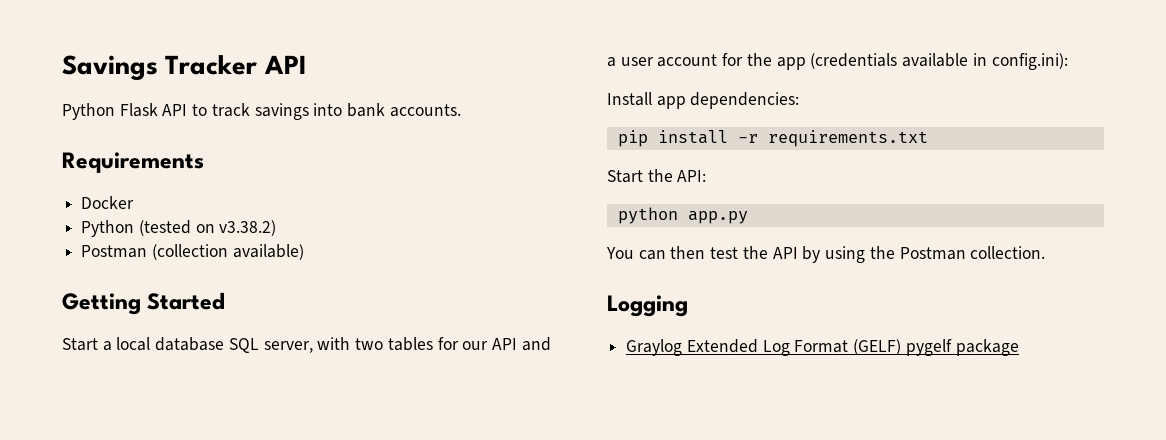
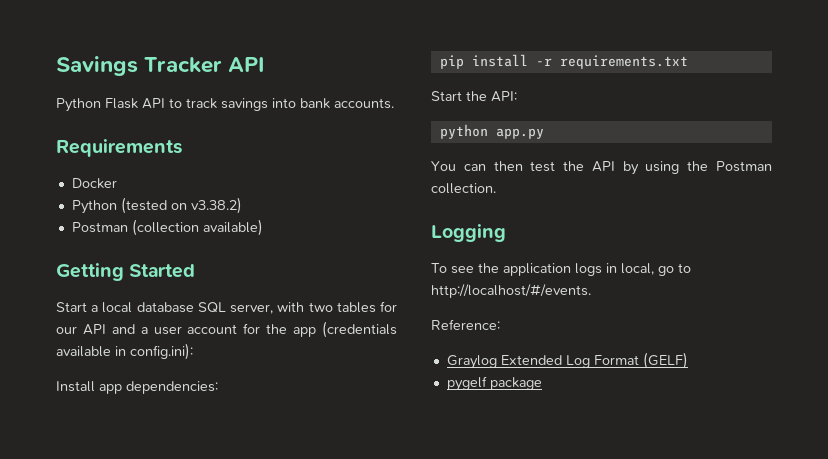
(688, 306) none -> [431,263,691,276] [431,284,591,298] [431,319,500,330] // To see the application logs in local, go to http://localhost/#/events. // Reference:
(902, 347) none -> (688, 360) //

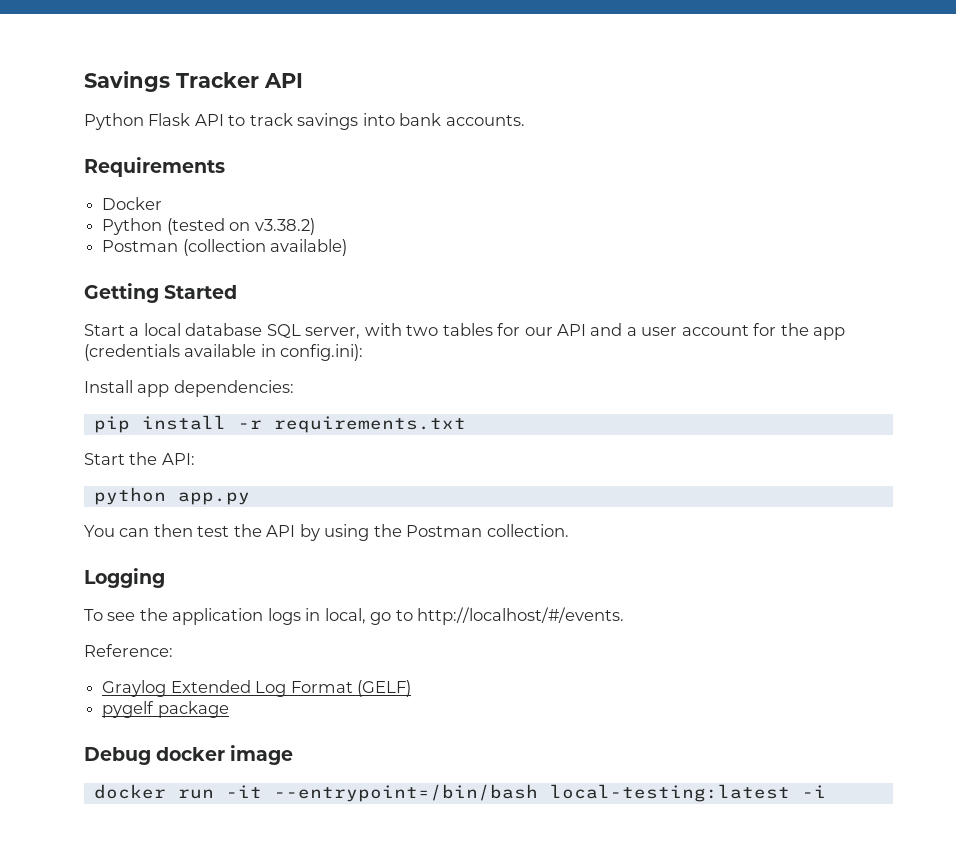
(542, 383) none -> [84,745,294,765] [93,784,826,802] // Debug docker image // docker run -it --entrypoint=/bin/bash local-testing:latest -i

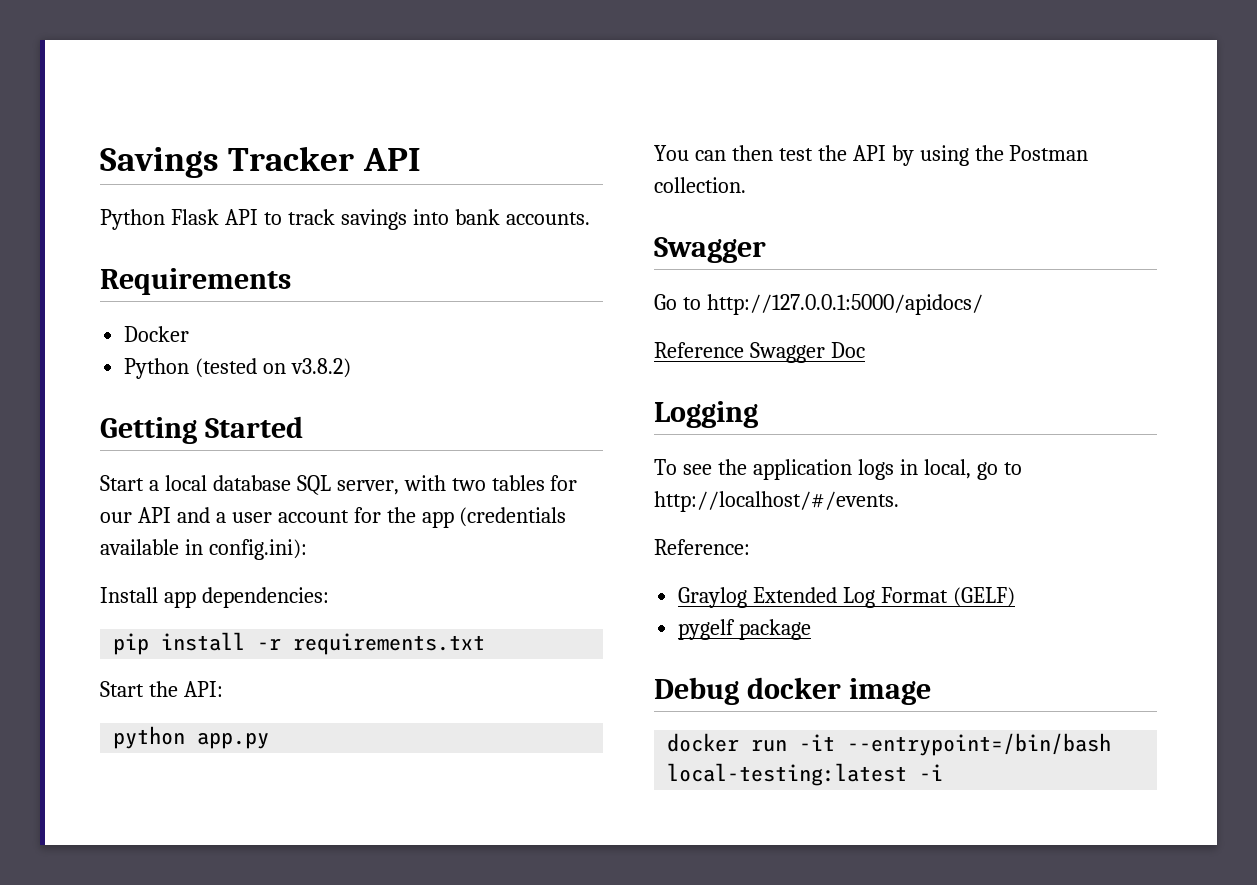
[254,218,315,235] [102,239,348,256] v3.38.2) // Postman (collection available) -> [291,358,352,378] v3.8.2)
(569, 530) none -> [654,237,766,263] [654,294,983,315] [654,342,865,363] // Swagger // Go to http://127.0.0.1:5000/apidocs/ // Reference Swagger Doc

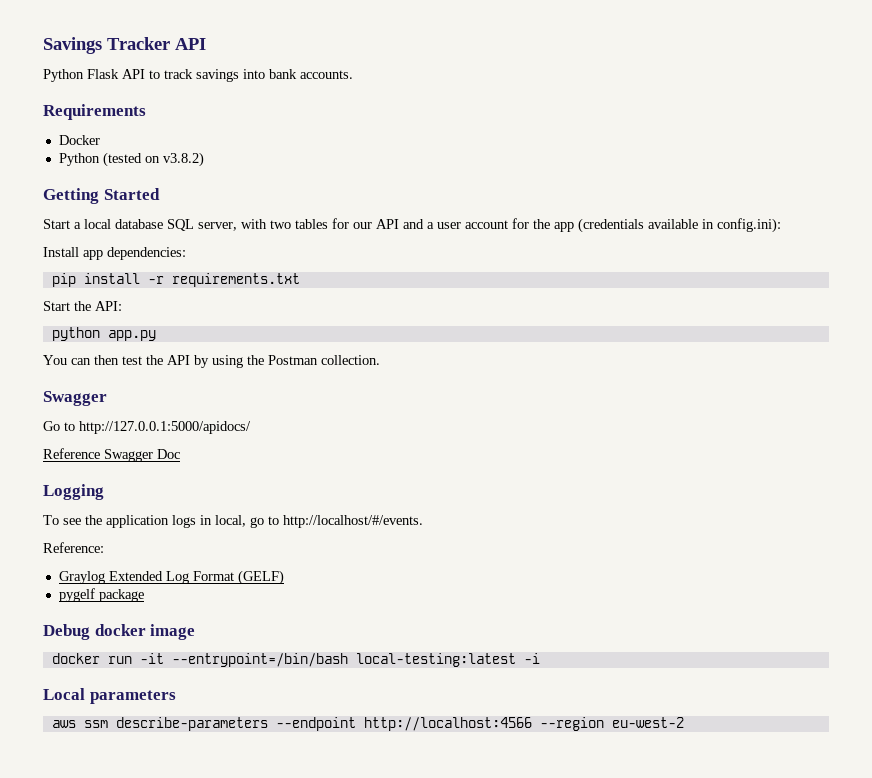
(944, 772) none -> [43,688,176,704] [51,717,684,731] // Local parameters // aws ssm describe-parameters --endpoint http://localhost:4566 --region eu-west-2

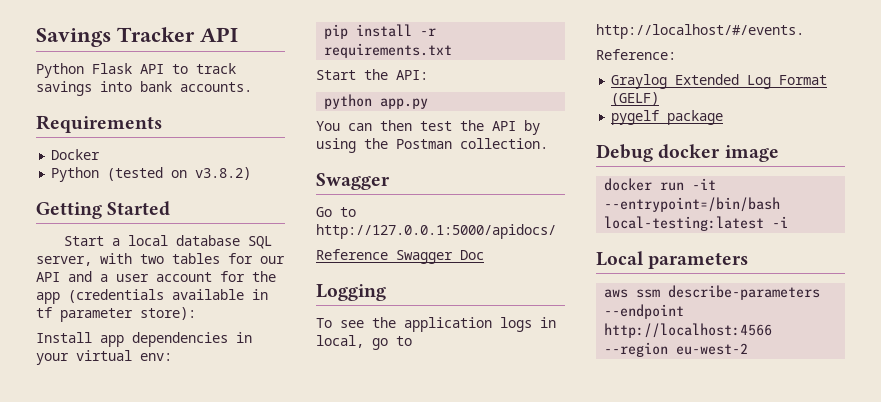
[717,218,781,233] config.ini): -> [36,307,196,322] tf parameter store):
[107,247,186,260] dependencies: -> [132,332,252,347] [36,350,172,365] dependencies in your virtual env:

